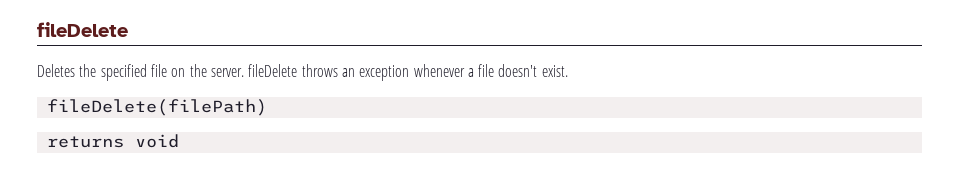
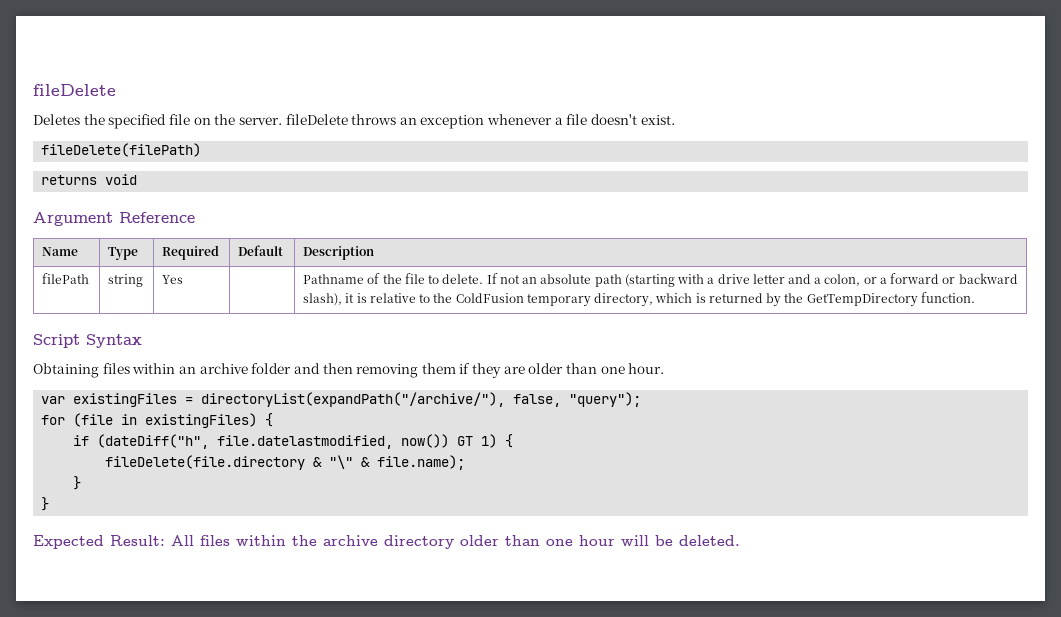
(179, 141) none -> [33,212,195,226] [42,247,79,256] [108,247,139,260] [162,245,220,260] [238,245,284,256] [303,246,375,260] [42,273,90,284] [108,274,144,287] [162,275,184,284] [303,273,1018,287] [303,292,975,307] [33,334,142,348] [33,363,665,378] [41,392,642,407] [41,413,274,428] [73,434,514,449] [105,455,466,470] [73,476,82,490] [41,497,50,511] [33,535,740,549] // Argument Reference // Name | Type | Required | Default | Description // filePath | string | Yes | | Pathname of the file to delete. If not an absolute path (starting with a drive letter and a colon, or a forward or backward slash), it is relative to the ColdFusion temporary directory, which is returned by the GetTempDirectory function. // Script Syntax // Obtaining files within an archive folder and then removing them if they are older than one hour. // var existingFiles = directoryList(expandPath("/archive/"), false, "query"); // for (file in existingFiles) { // if (dateDiff("h", file.datelastmodified, now()) GT 1) { // fileDelete(file.directory & "\" & file.name); // } // } // Expected Result: All files within the archive directory older than one hour will be deleted.

